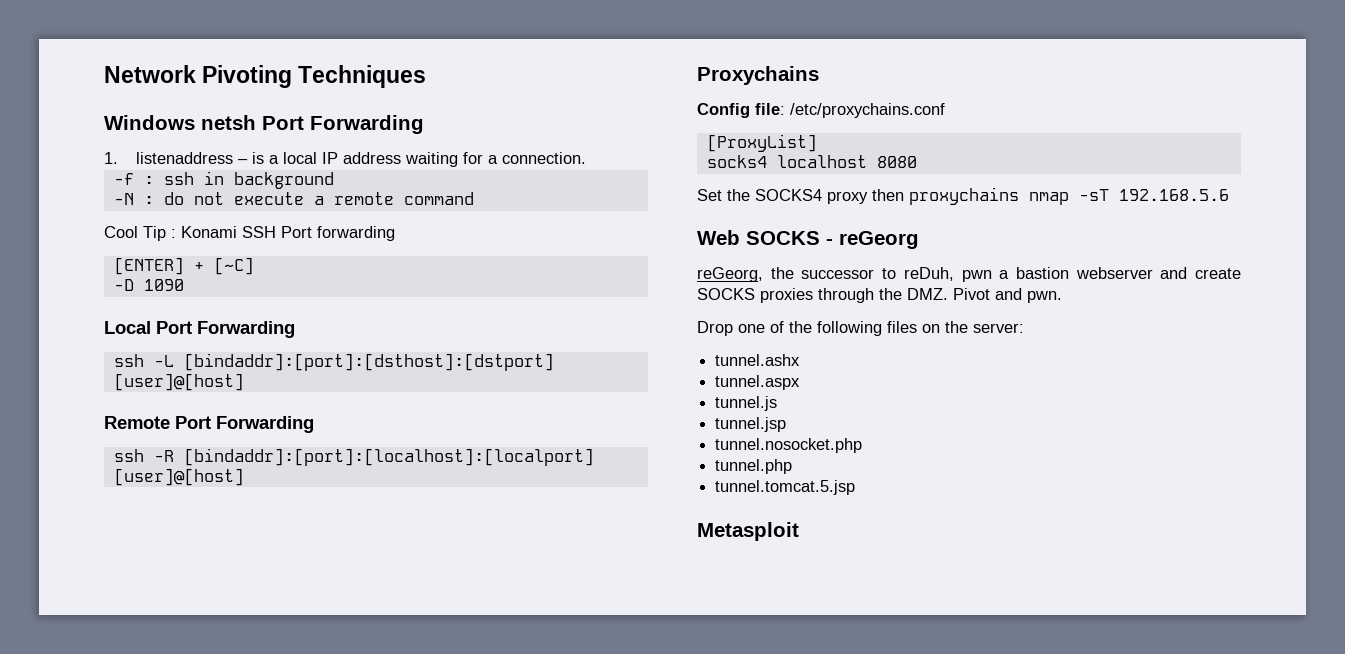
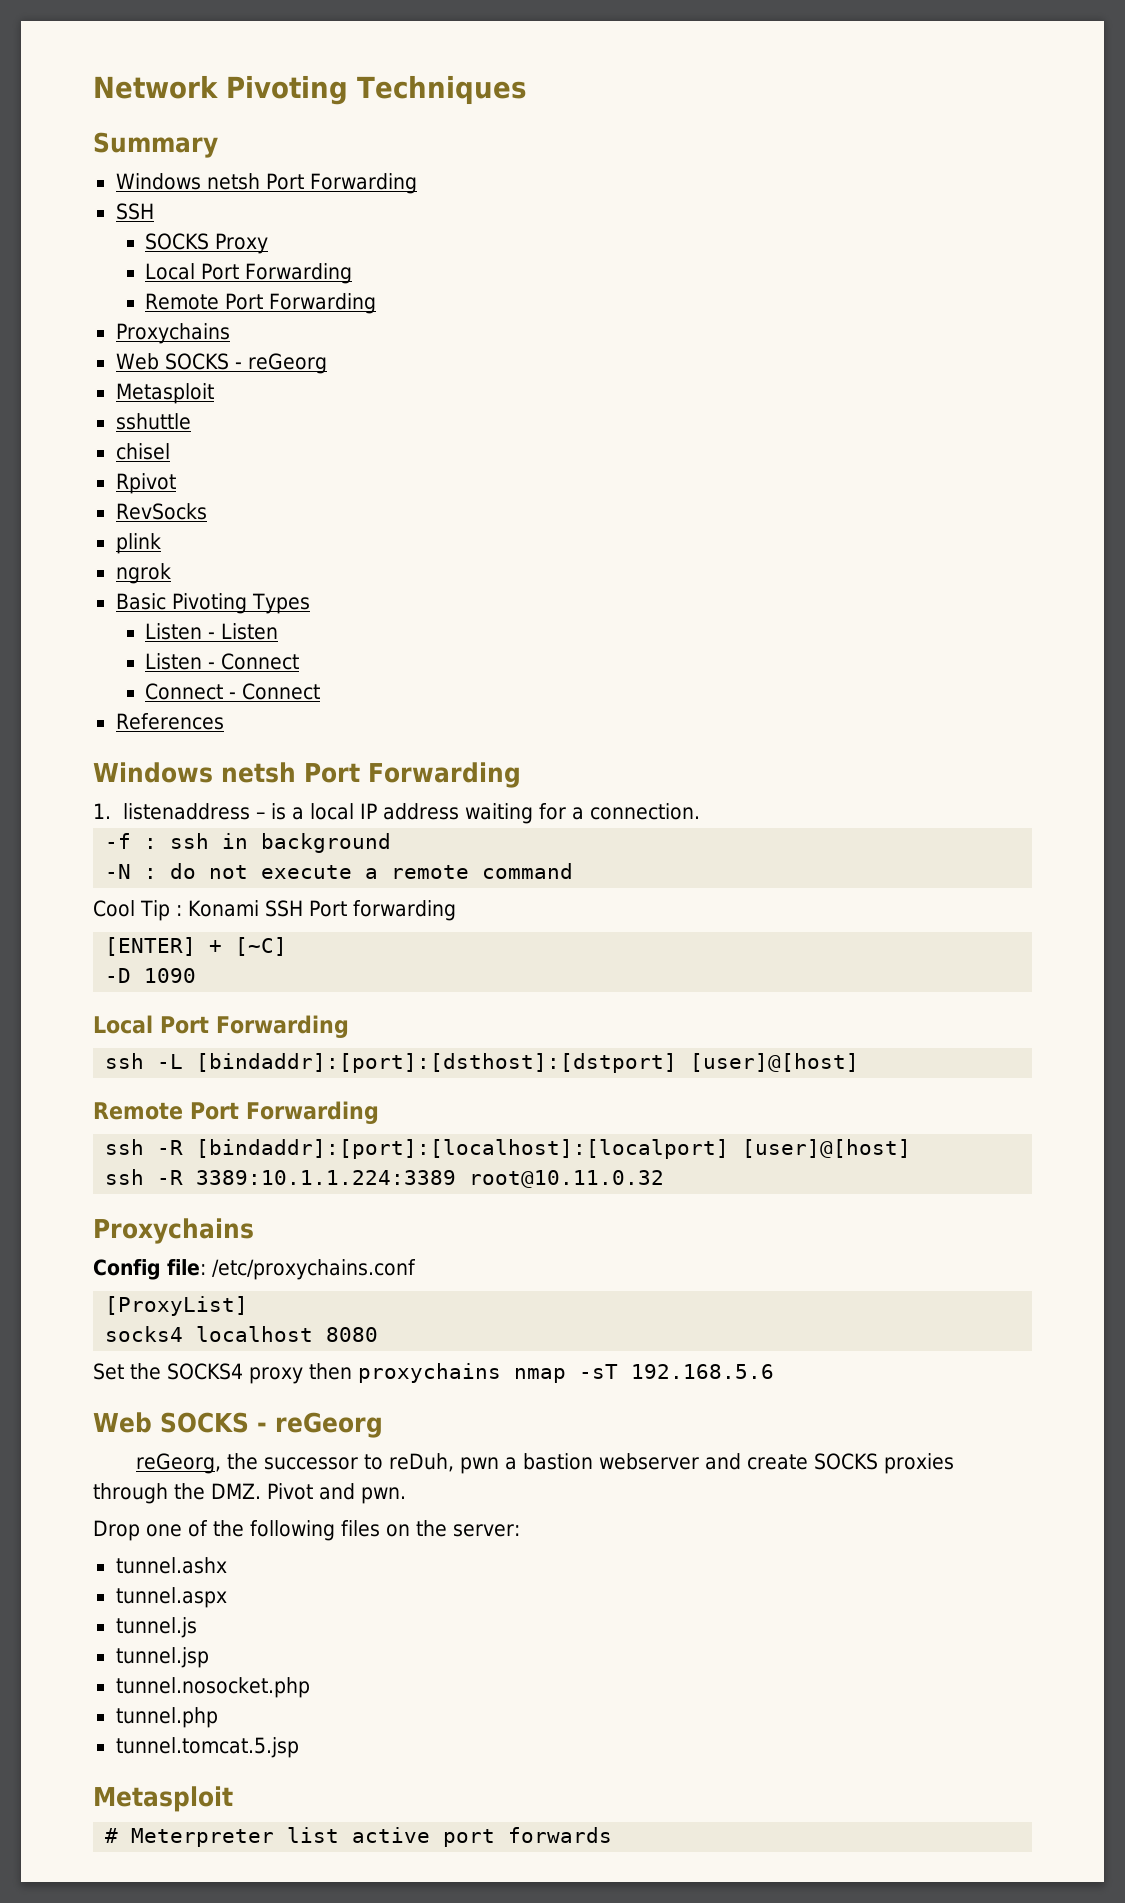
(427, 76) none -> [93,132,218,158] [115,173,417,194] [115,203,154,220] [145,233,269,254] [145,263,353,284] [145,293,377,314] [115,323,230,344] [115,353,327,374] [115,383,214,404] [115,413,191,430] [115,443,170,460] [115,473,176,494] [115,503,207,520] [115,533,161,554] [115,563,171,584] [115,593,310,614] [145,623,279,640] [145,653,300,670] [145,683,321,700] [115,713,224,730] // Summary // Windows netsh Port Forwarding // SSH // SOCKS Proxy // Local Port Forwarding // Remote Port Forwarding // Proxychains // Web SOCKS - reGeorg // Metasploit // sshuttle // chisel // Rpivot // RevSocks // plink // ngrok // Basic Pivoting Types // Listen - Listen // Listen - Connect // Connect - Connect // References
(244, 477) none -> [105,1169,665,1188] // ssh -R 3389:10.1.1.224:3389 root@10.11.0.32
(799, 531) none -> [105,1827,613,1847] // # Meterpreter list active port forwards

